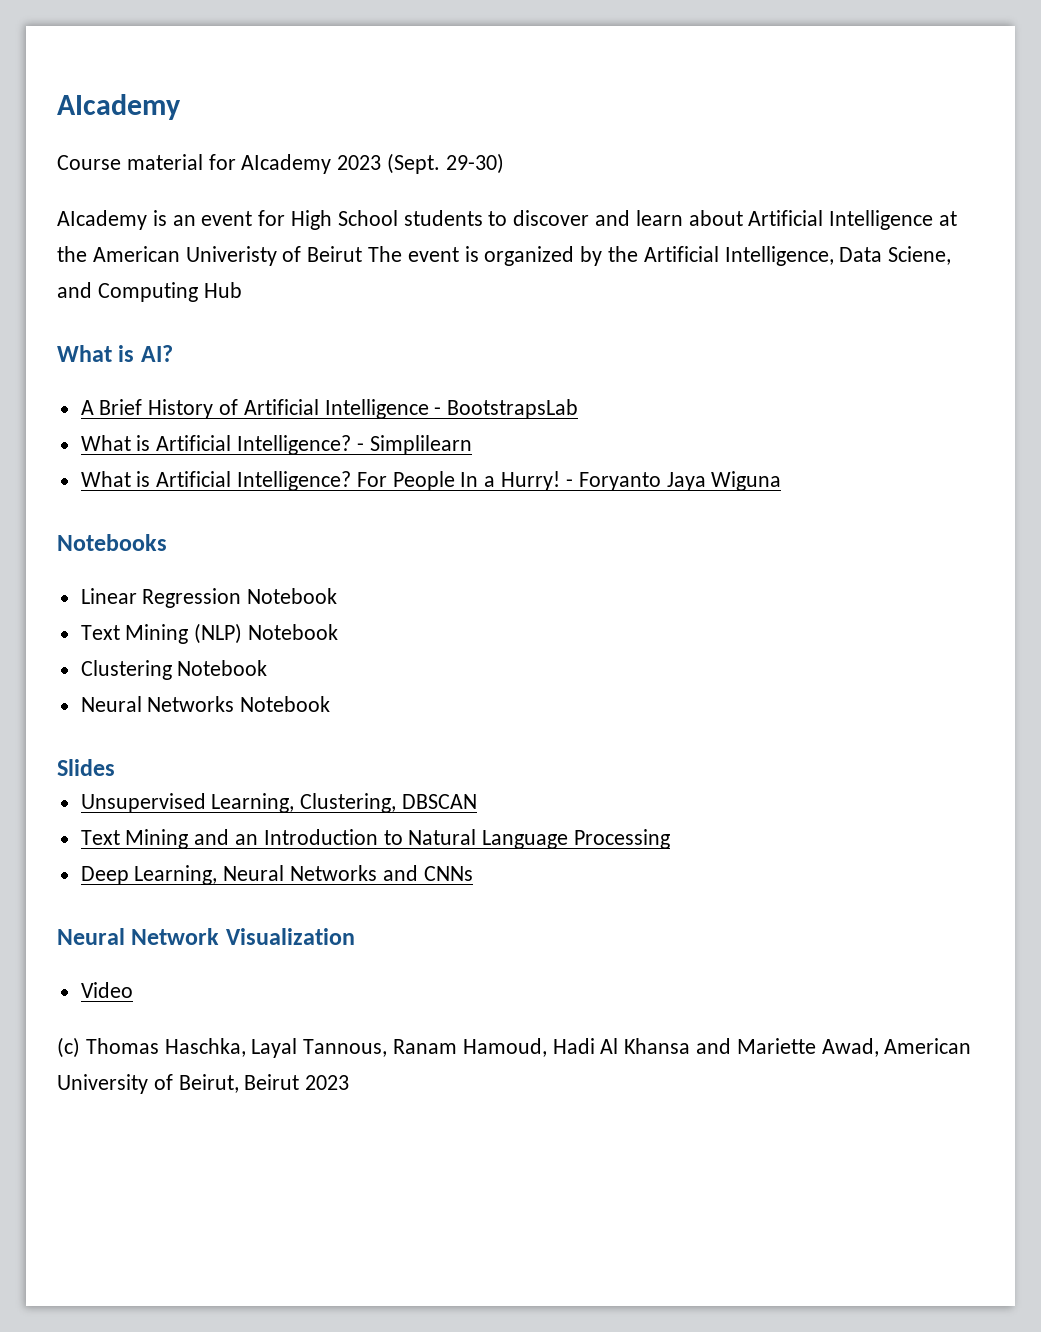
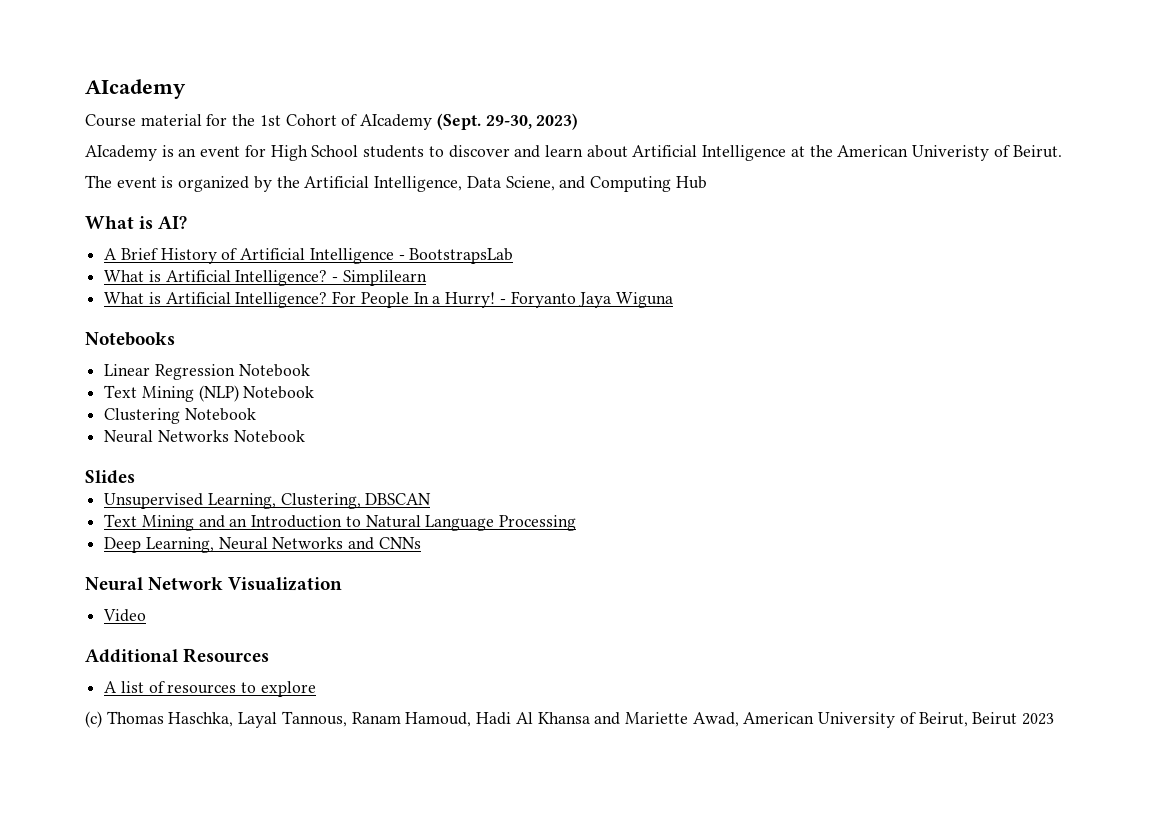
[241,153,504,174] AIcademy 2023 (Sept. 29-30) -> [232,113,579,130] the 1st Cohort of AIcademy (Sept. 29-30, 2023)
[307,246,363,262] Beirut -> [1012,145,1062,158] Beirut. //
(133, 990) none -> [85,648,270,663] [104,681,316,697] // Additional Resources // A list of resources to explore

